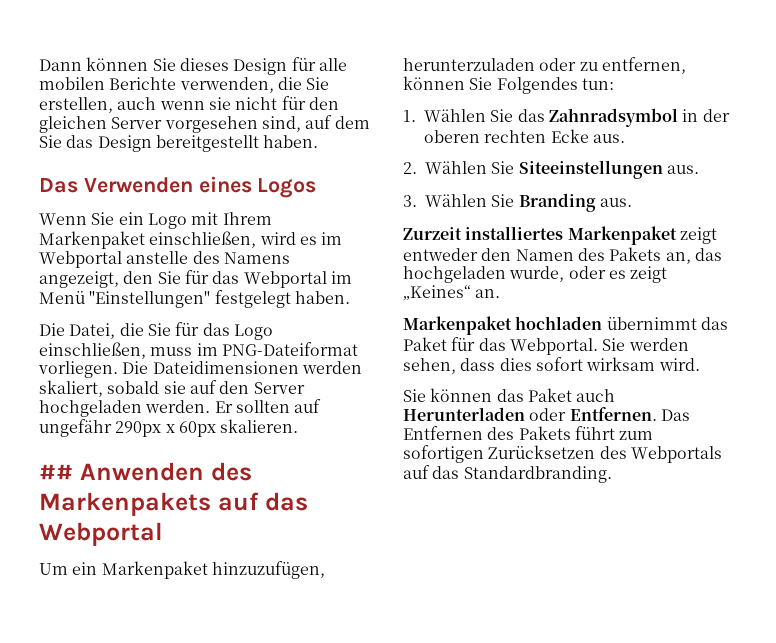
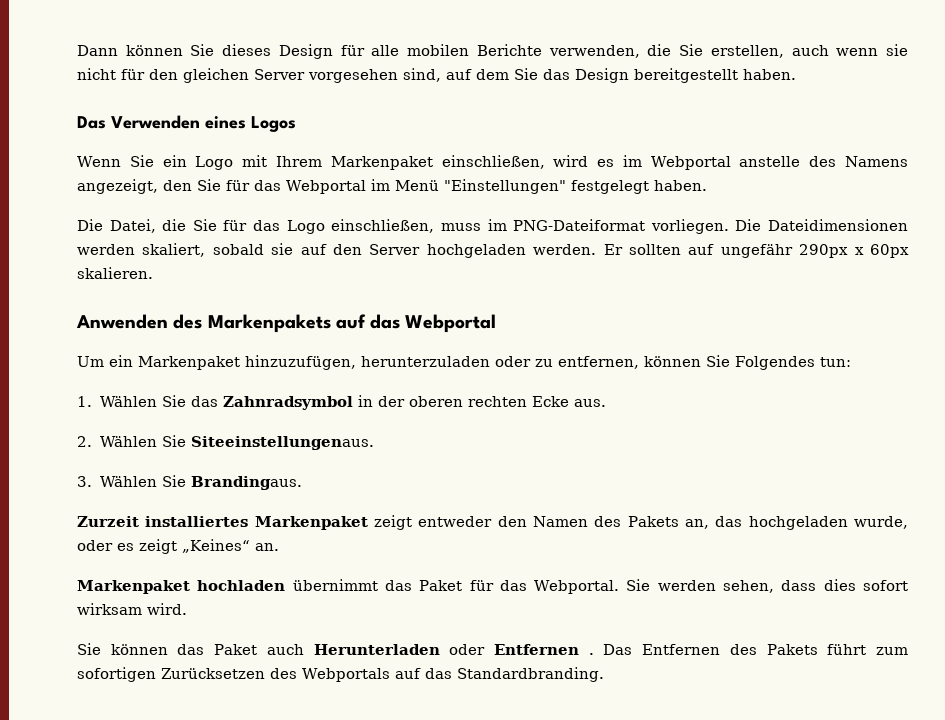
[39,464,73,480] ## -> (153, 273) none
[518,160,699,179] Siteeinstellungen aus. -> [191,436,375,450] Siteeinstellungenaus.
[518,193,632,212] Branding aus. -> [191,476,303,490] Brandingaus.
[569,407,657,421] Entfernen. -> [494,644,594,655] Entfernen .

